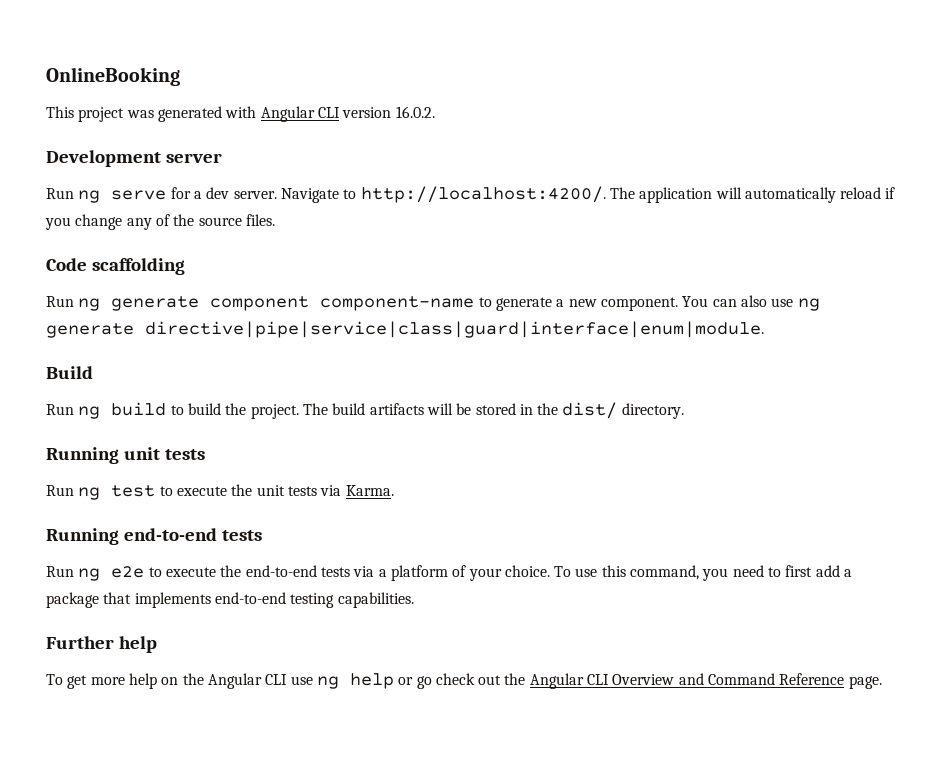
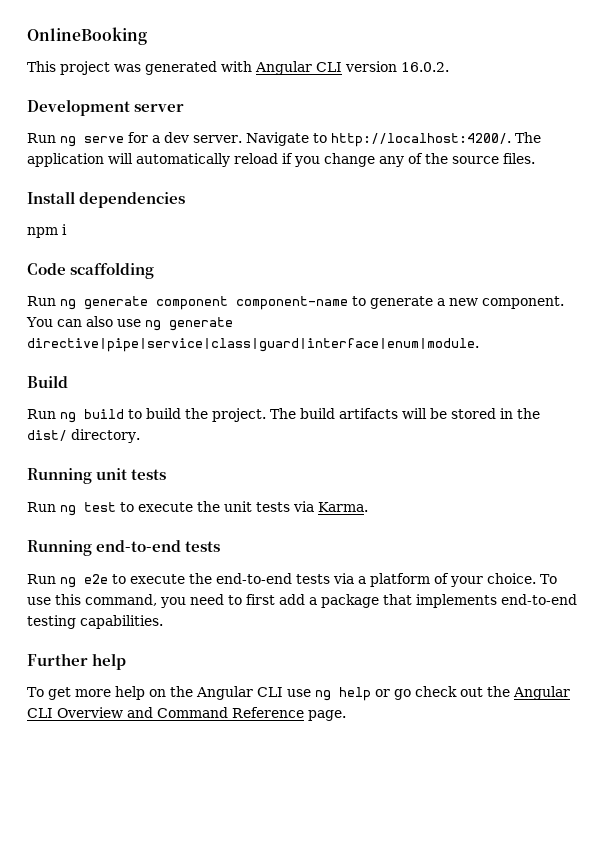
(275, 220) none -> [27,191,186,208] [27,224,67,238] // Install dependencies // npm i

